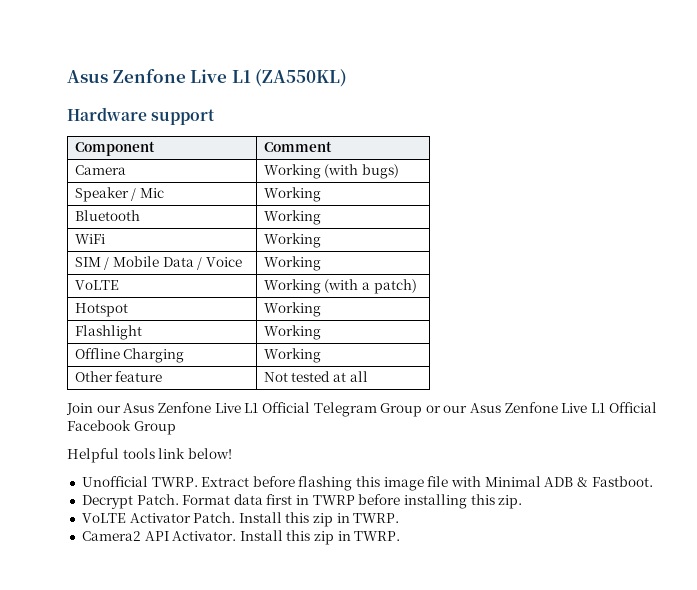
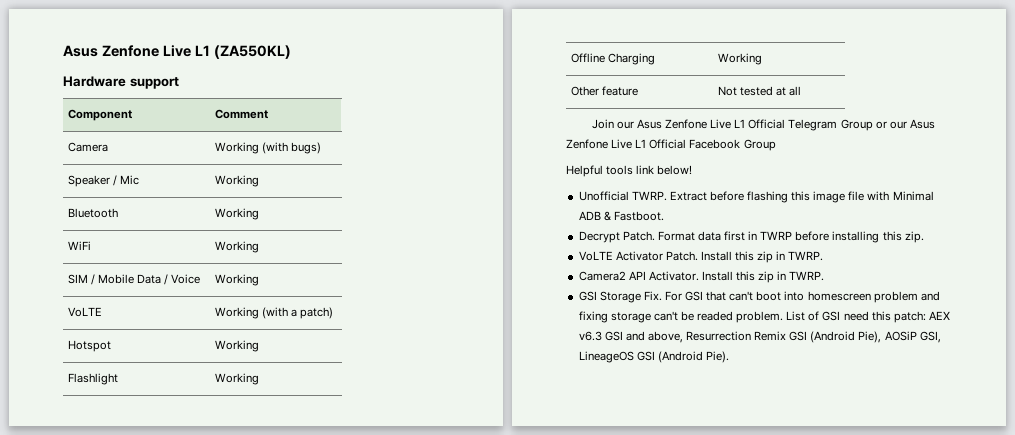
(401, 536) none -> [578,291,940,303] [578,311,950,323] [578,331,941,343] [578,351,729,363] // GSI Storage Fix. For GSI that can't boot into homescreen problem and fixing storage can't be readed problem. List of GSI need this patch: AEX v6.3 GSI and above, Resurrection Remix GSI (Android Pie), AOSiP GSI, LineageOS GSI (Android Pie).

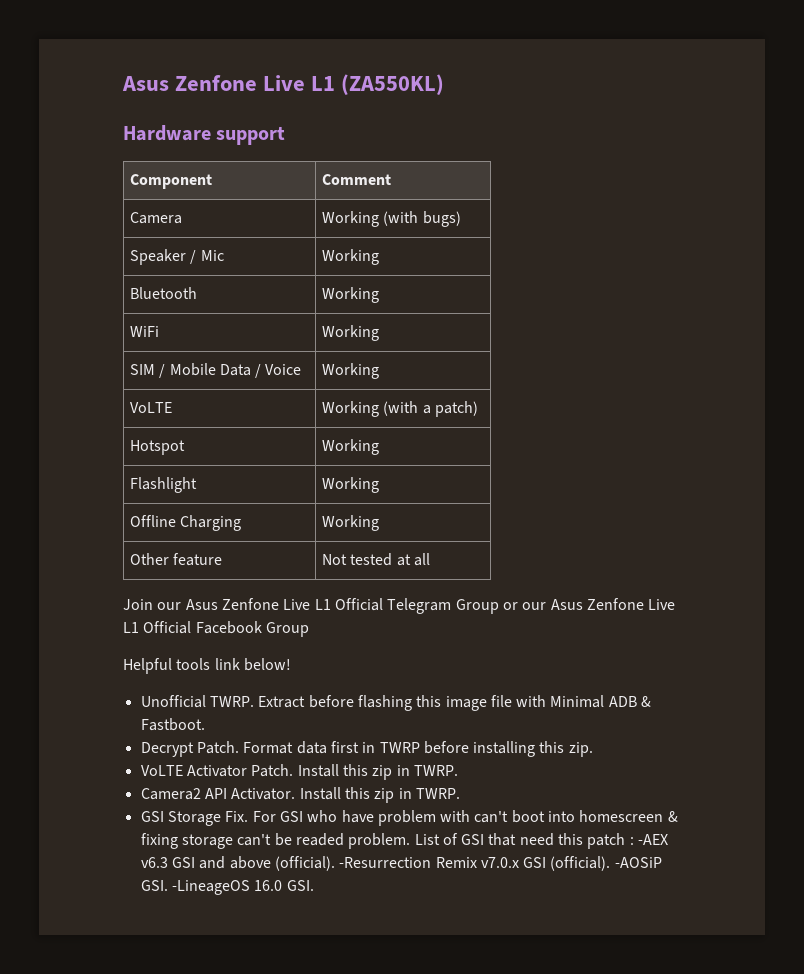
[706,291,727,301] that -> [307,810,471,826] who have problem with
[873,291,940,303] problem and -> [667,811,678,822] &
(841, 316) none -> [488,833,517,846] that
[893,311,950,323] [578,331,941,343] [578,351,729,363] patch: AEX v6.3 GSI and above, Resurrection Remix GSI (Android Pie), AOSiP GSI, LineageOS GSI (Android Pie). -> [587,833,669,849] [140,856,662,871] [140,880,314,895] patch : -AEX v6.3 GSI and above (official). -Resurrection Remix v7.0.x GSI (official). -AOSiP GSI. -LineageOS 16.0 GSI.

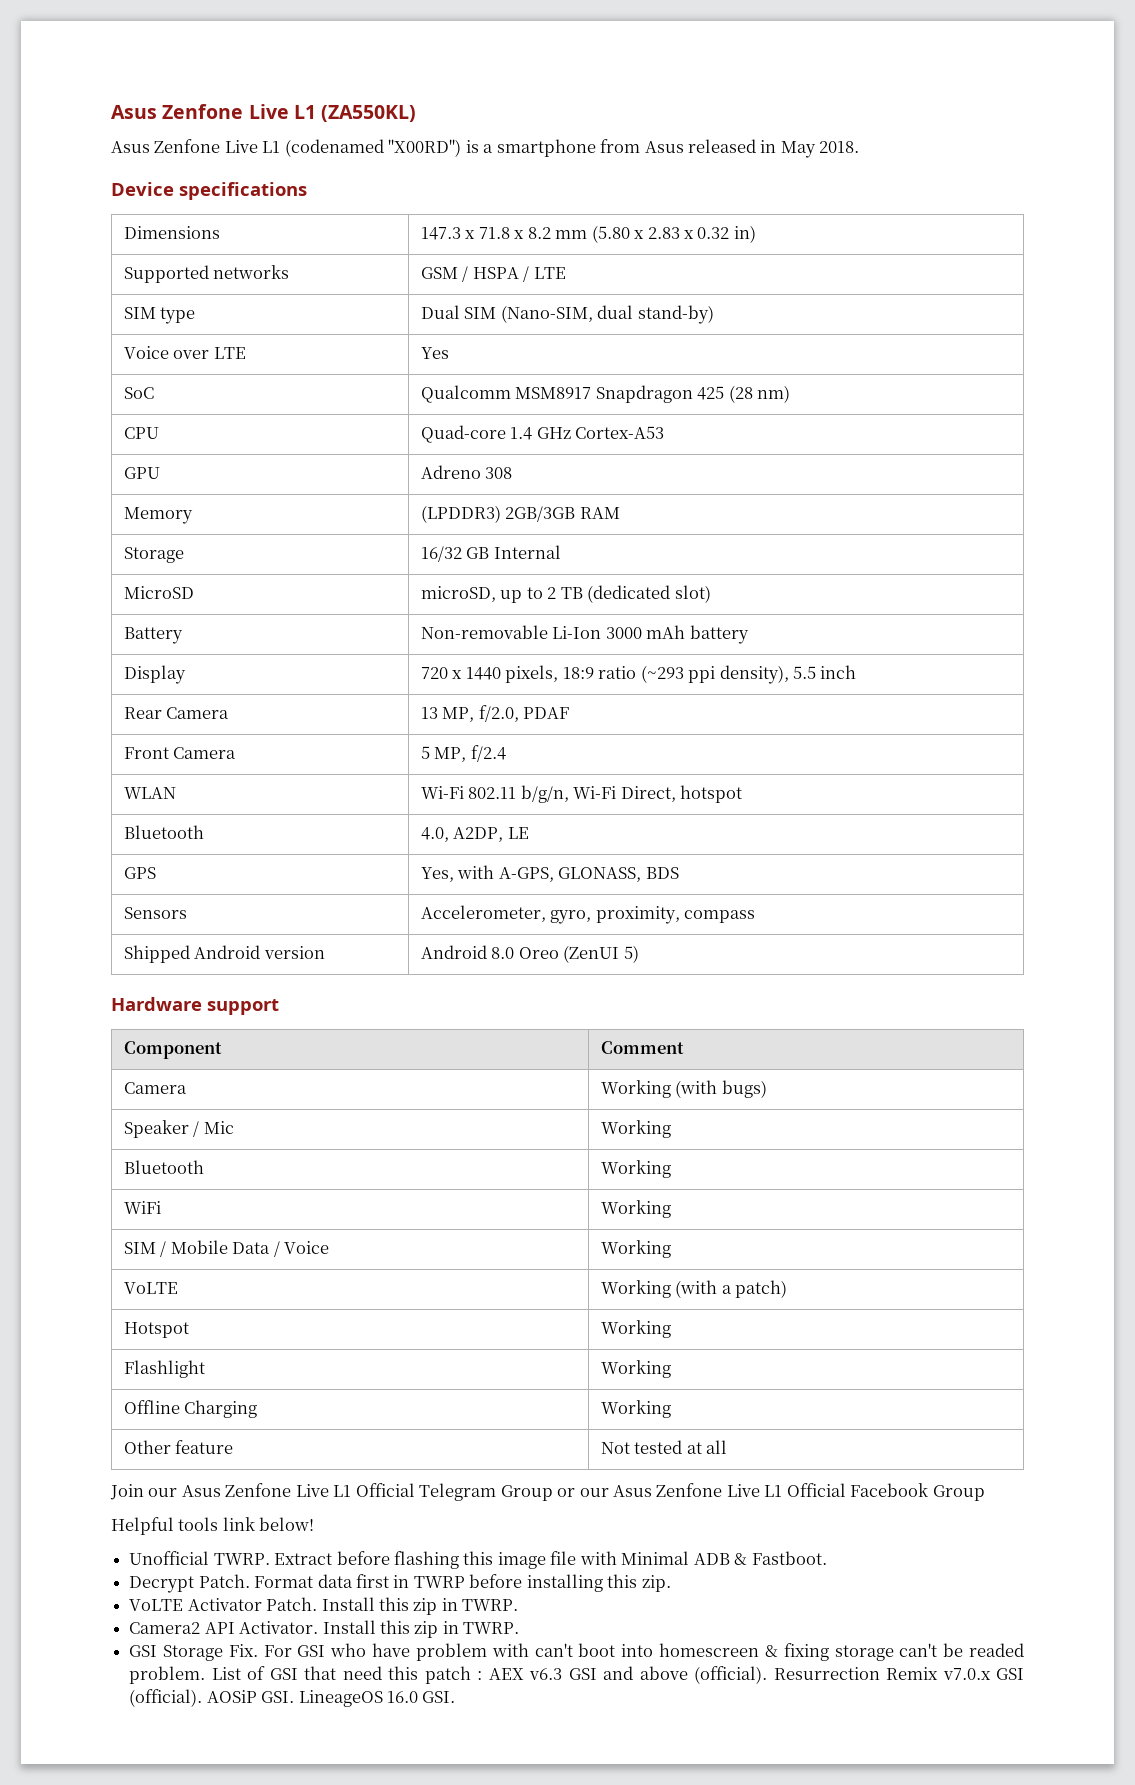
(445, 84) none -> [111,139,860,158] [111,182,307,200] [123,226,220,239] [420,225,756,243] [123,265,290,283] [420,266,566,282] [123,307,196,324] [420,305,714,324] [123,346,246,359] [420,347,449,359] [123,387,154,399] [420,385,791,403] [123,427,159,439] [420,425,665,443] [123,467,160,479] [420,465,513,479] [123,507,193,524] [420,505,620,523] [123,547,184,563] [420,545,561,562] [123,586,194,599] [420,585,711,603] [123,627,183,644] [420,625,749,644] [123,665,186,684] [420,665,857,684] [123,707,230,719] [420,705,570,722] [123,747,237,759] [420,745,506,762] [123,787,176,799] [420,785,743,803] [123,825,204,839] [420,827,529,842] [123,867,156,879] [420,865,679,882] [123,907,187,919] [420,905,756,924] [123,945,325,963] [420,945,639,963] // Asus Zenfone Live L1 (codenamed "X00RD") is a smartphone from Asus released in May 2018. // Device specifications // Dimensions | 147.3 x 71.8 x 8.2 mm (5.80 x 2.83 x 0.32 in) // Supported networks | GSM / HSPA / LTE // SIM type | Dual SIM (Nano-SIM, dual stand-by) // Voice over LTE | Yes // SoC | Qualcomm MSM8917 Snapdragon 425 (28 nm) // CPU | Quad-core 1.4 GHz Cortex-A53 // GPU | Adreno 308 // Memory | (LPDDR3) 2GB/3GB RAM // Storage | 16/32 GB Internal // MicroSD | microSD, up to 2 TB (dedicated slot) // Battery | Non-removable Li-Ion 3000 mAh battery // Display | 720 x 1440 pixels, 18:9 ratio (~293 ppi density), 5.5 inch // Rear Camera | 13 MP, f/2.0, PDAF // Front Camera | 5 MP, f/2.4 // WLAN | Wi-Fi 802.11 b/g/n, Wi-Fi Direct, hotspot // Bluetooth | 4.0, A2DP, LE // GPS | Yes, with A-GPS, GLONASS, BDS // Sensors | Accelerometer, gyro, proximity, compass // Shipped Android version | Android 8.0 Oreo (ZenUI 5)
[638,834,669,845] -AEX -> [488,1668,524,1680] AEX
[339,857,432,868] -Resurrection -> [773,1667,880,1680] Resurrection
[614,857,662,868] [140,880,250,895] -AOSiP GSI. -LineageOS -> [206,1690,383,1707] AOSiP GSI. LineageOS

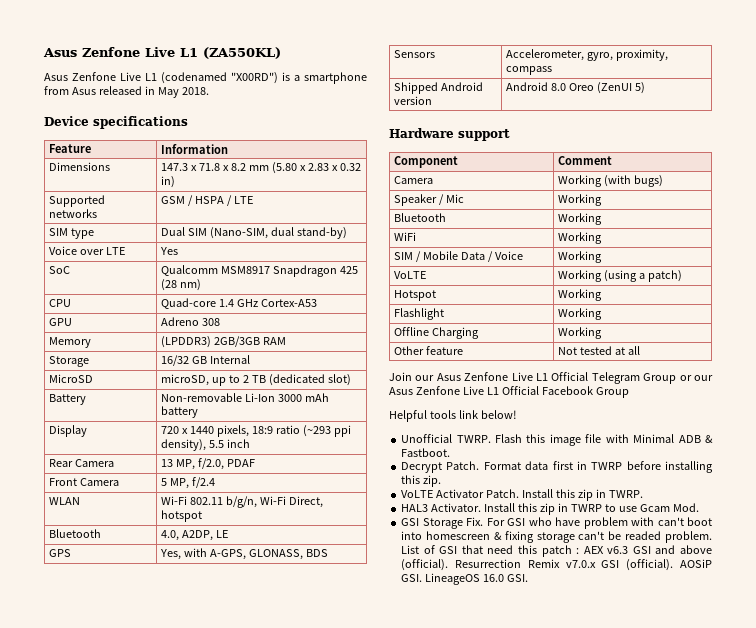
(307, 191) none -> [49,144,92,153] [161,144,229,154] // Feature | Information
[675,1280,718,1298] (with -> [604,270,638,282] (using
[274,1551,459,1569] Extract before flashing -> [494,434,522,443] Flash
[129,1622,235,1634] Camera2 API -> [401,504,429,512] HAL3
[463,1622,520,1634] TWRP. -> [570,503,699,512] TWRP to use Gcam Mod.

